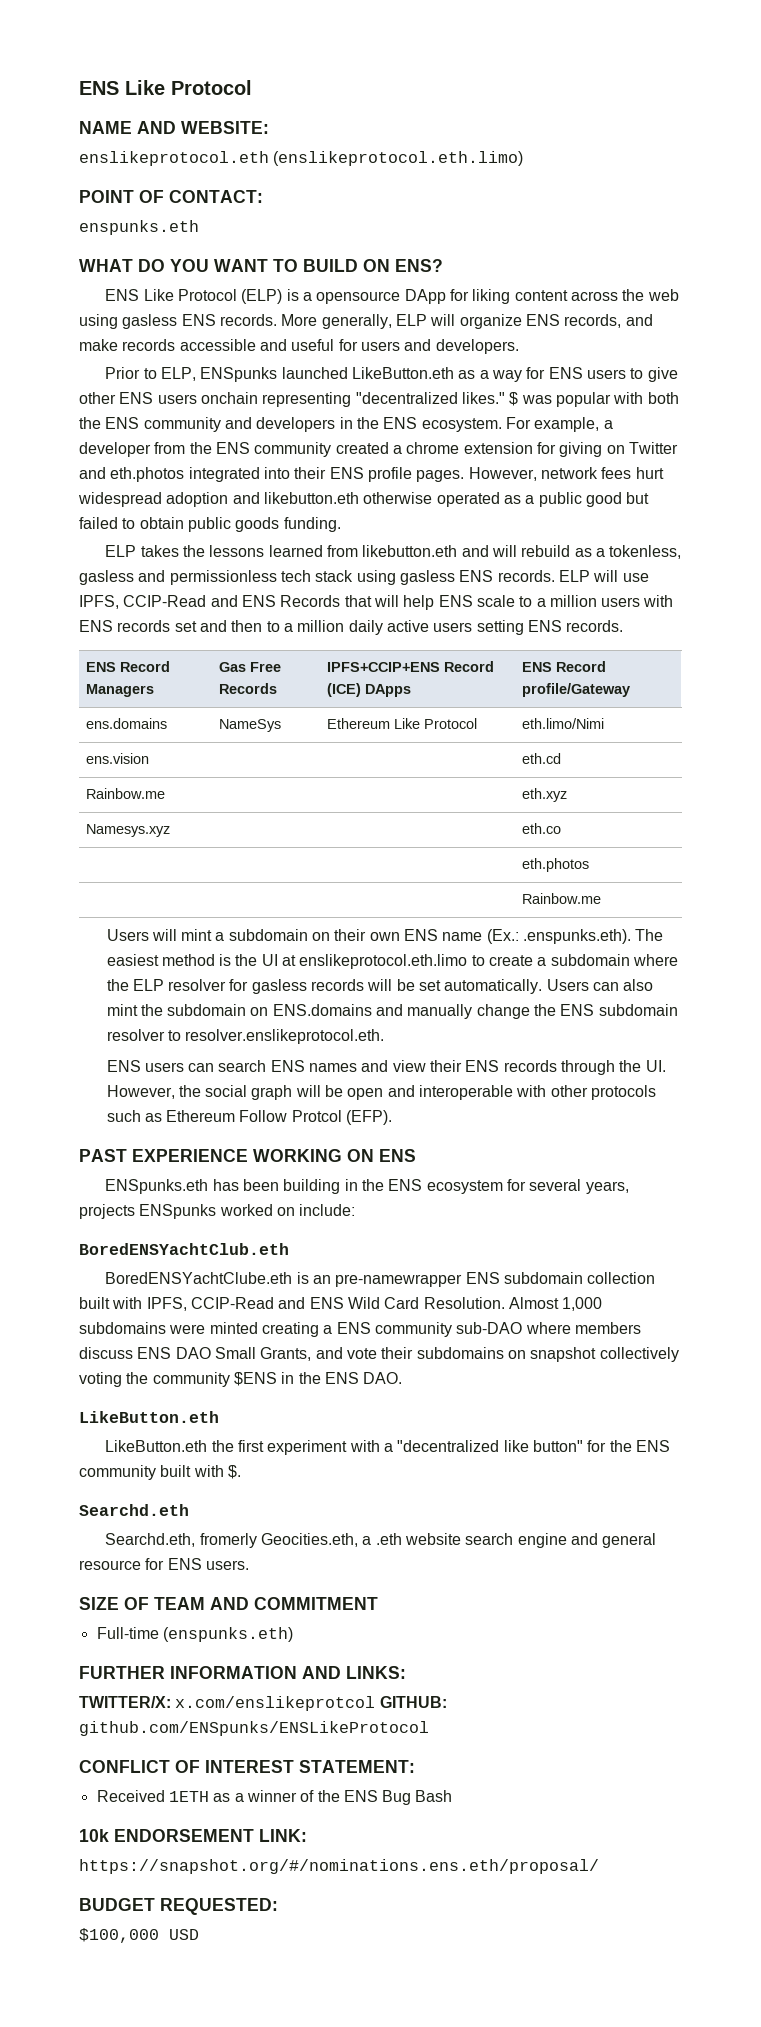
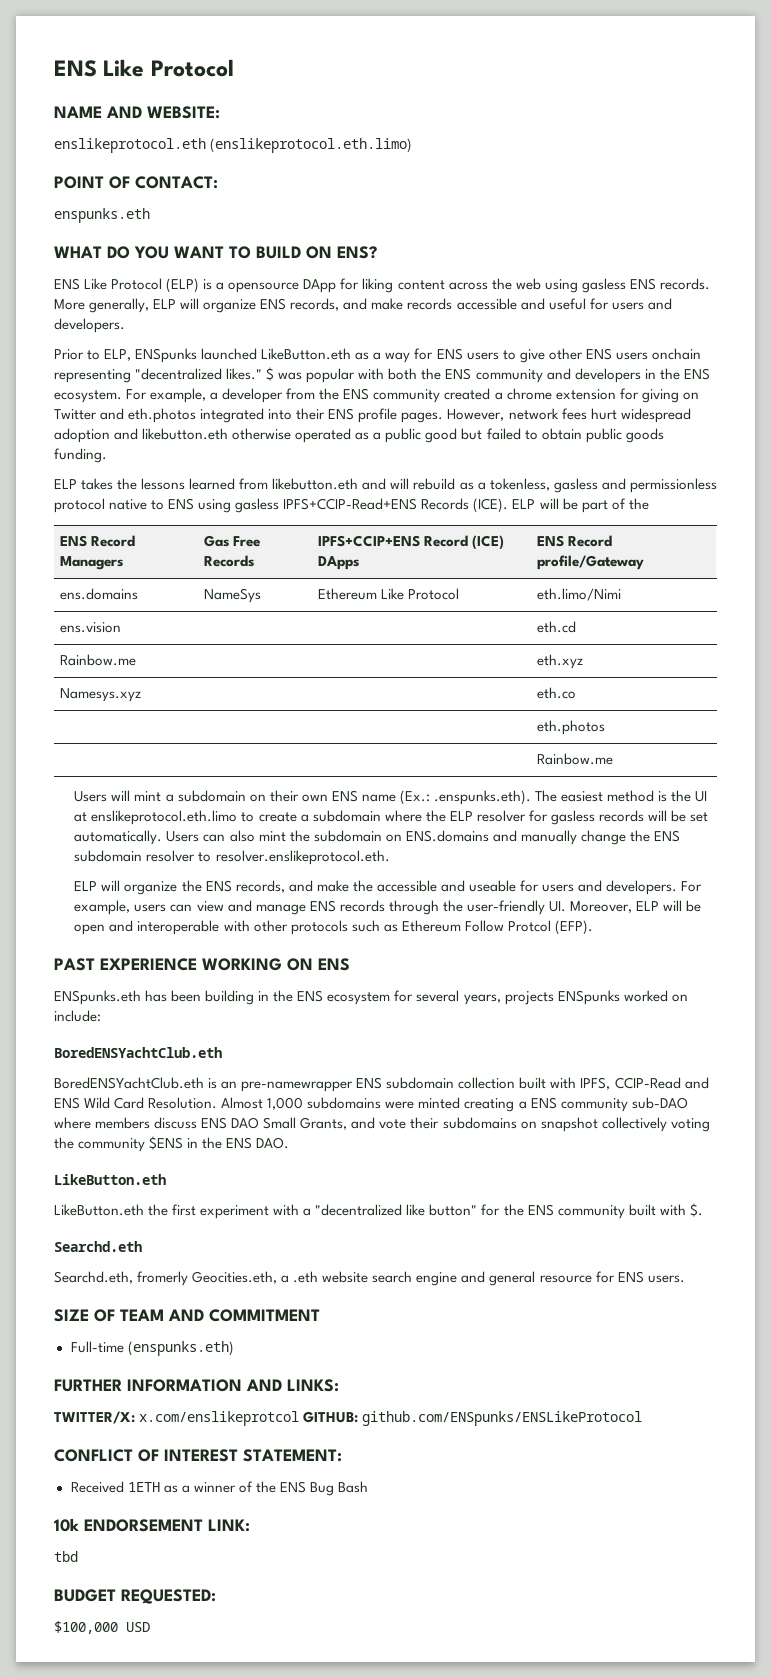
[280,570,649,585] [79,595,674,610] [79,620,624,635] tech stack using gasless ENS records. ELP will use IPFS, CCIP-Read and ENS Records that will help ENS scale to a million users with ENS records set and then to a million daily active users setting ENS records. -> [54,498,649,513] protocol native to ENS using gasless IPFS+CCIP-Read+ENS Records (ICE). ELP will be part of the
[106,1060,666,1075] [106,1085,293,1100] ENS users can search ENS names and view their ENS records through the UI. However, the social graph -> [74,880,703,895] [74,900,660,915] ELP will organize the ENS records, and make the accessible and useable for users and developers. For example, users can view and manage ENS records through the user-friendly UI. Moreover, ELP
[105,1272,293,1284] BoredENSYachtClube.eth -> [54,1077,204,1089] BoredENSYachtClub.eth
[79,1859,599,1874] https://snapshot.org/#/nominations.ens.eth/proposal/ -> [54,1551,78,1562] tbd

